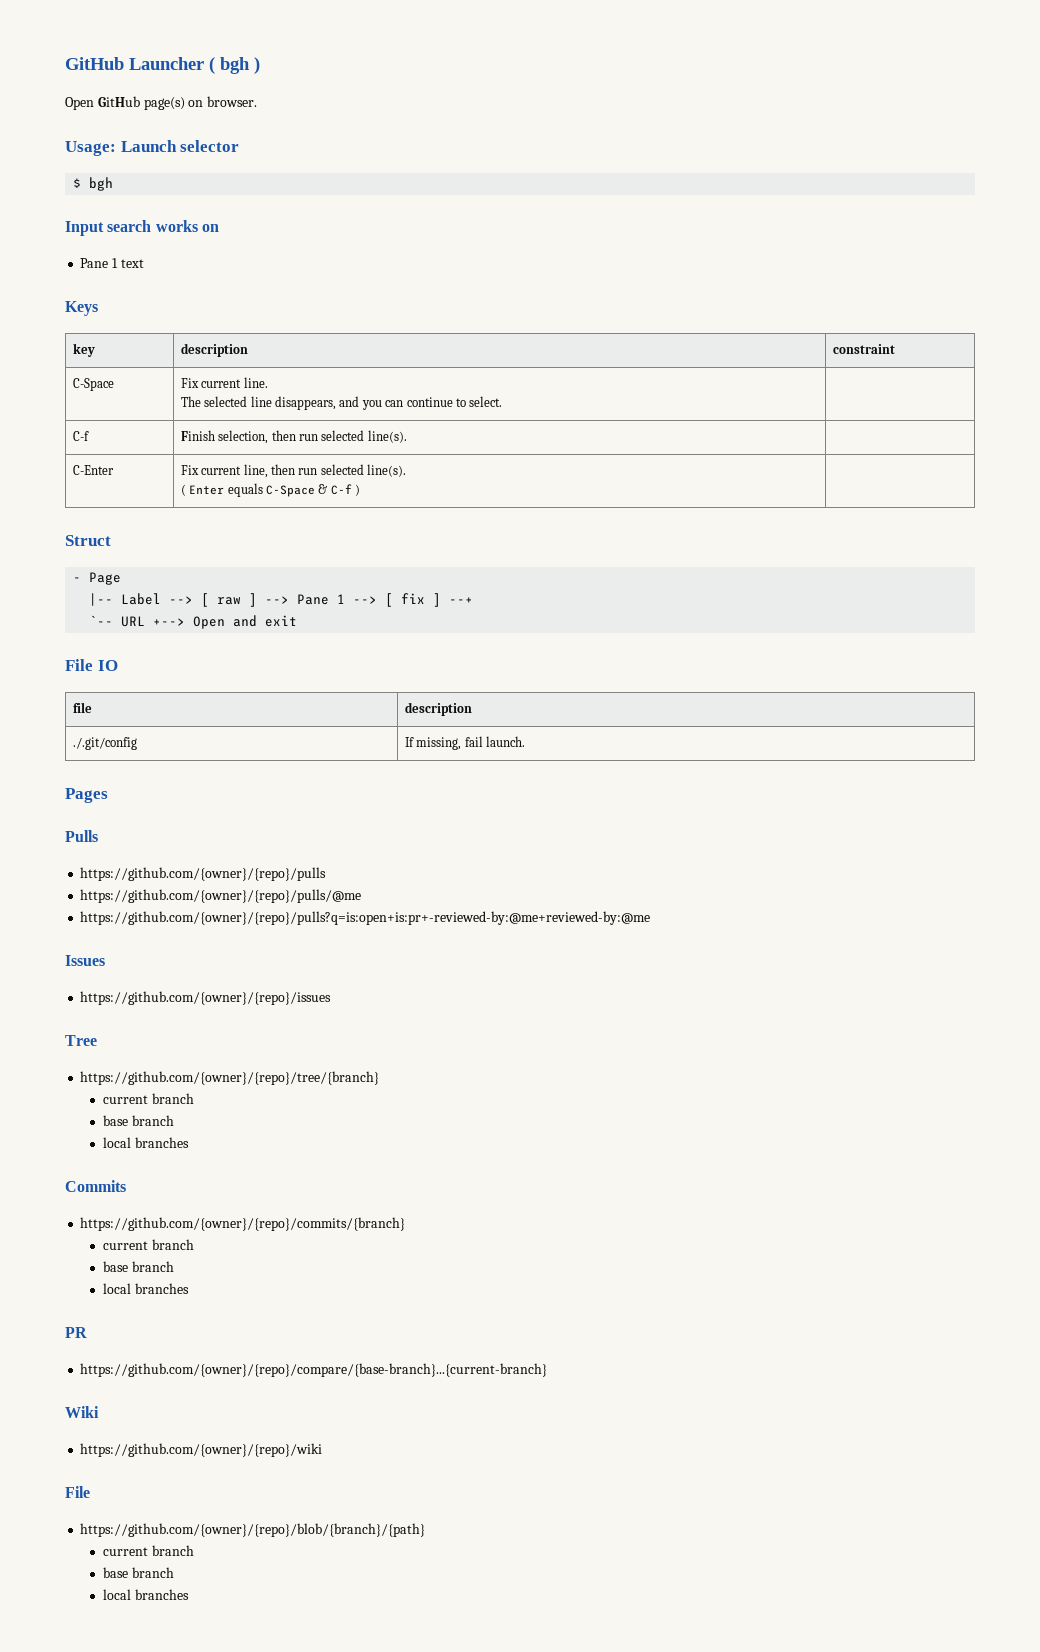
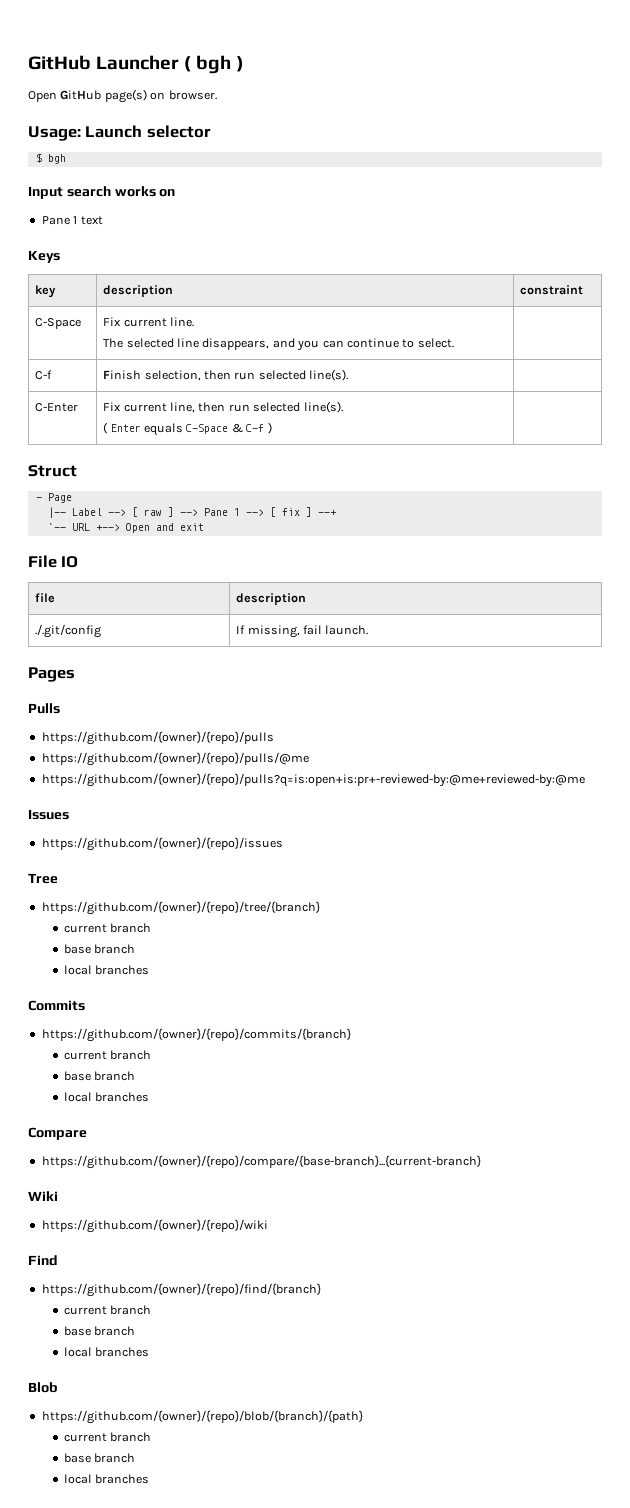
[65,1327,87,1338] PR -> [28,1127,87,1140] Compare
[65,1486,90,1498] File -> [28,1255,58,1266] [41,1283,321,1297] [63,1305,152,1315] [63,1326,136,1336] [63,1347,150,1357] [28,1382,58,1393] Find // https://github.com/{owner}/{repo}/find/{branch} // current branch // base branch // local branches // Blob

